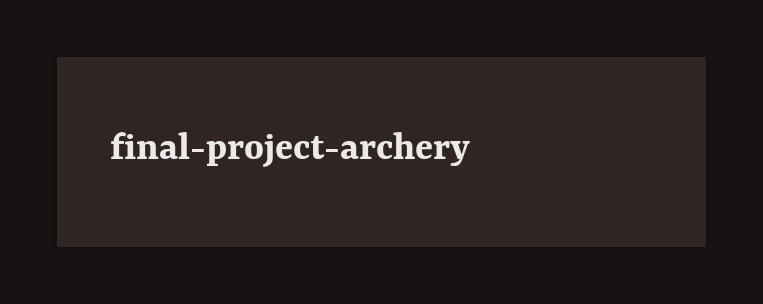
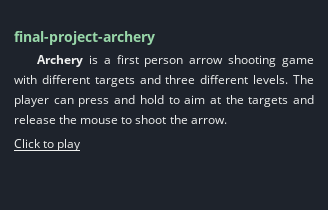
(470, 150) none -> [36,55,314,67] [14,75,314,87] [14,95,314,107] [14,115,227,124] [14,139,82,151] // Archery is a first person arrow shooting game with different targets and three different levels. The player can press and hold to aim at the targets and release the mouse to shoot the arrow. // Click to play

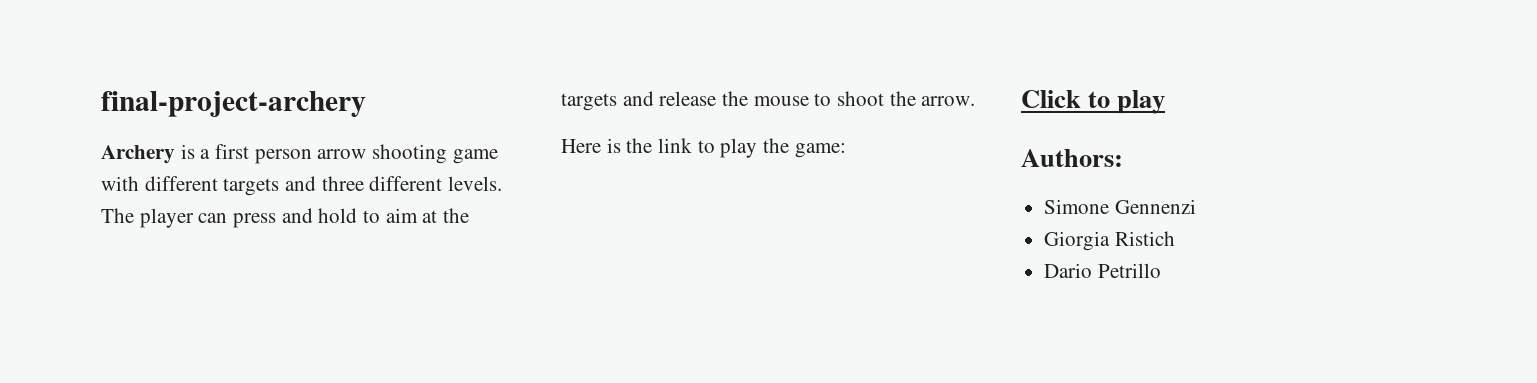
[14,139,82,151] Click to play -> [561,138,846,158] [1021,90,1166,114] [1021,149,1123,167] [1044,199,1196,214] [1044,231,1175,251] [1044,263,1161,278] Here is the link to play the game: // Click to play // Authors: // Simone Gennenzi // Giorgia Ristich // Dario Petrillo

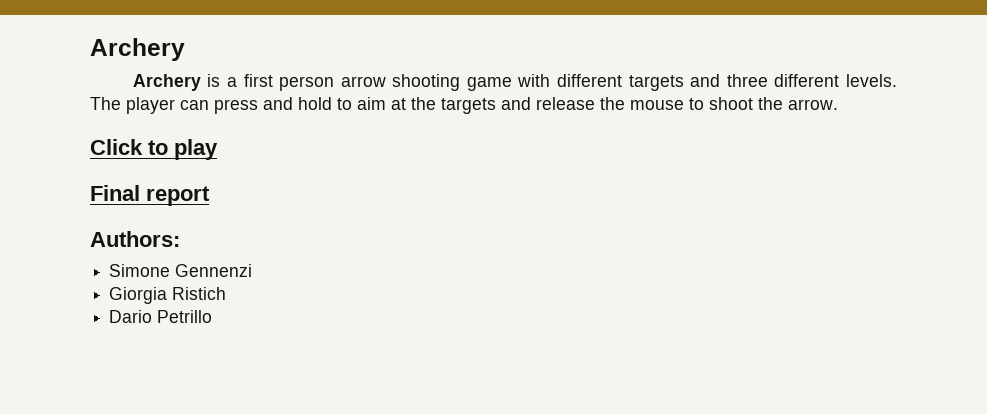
[101,91,366,117] final-project-archery -> [90,38,185,61] Archery
[561,138,846,158] // Here is the link to play the game: -> (838, 104) none
(1166, 102) none -> [90,185,210,206] // Final report

